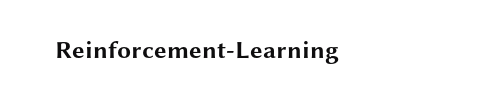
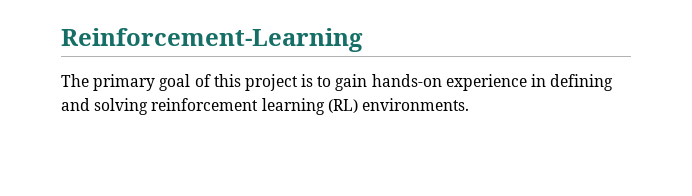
(339, 52) none -> [61,74,614,91] [61,98,469,115] // The primary goal of this project is to gain hands-on experience in defining and solving reinforcement learning (RL) environments.

